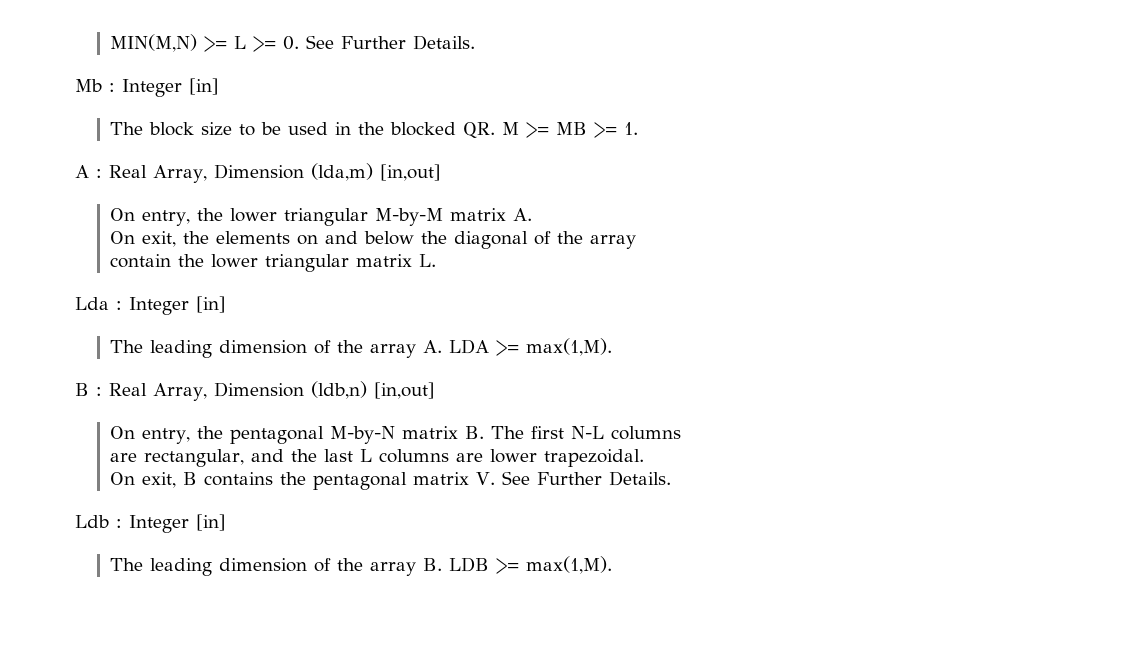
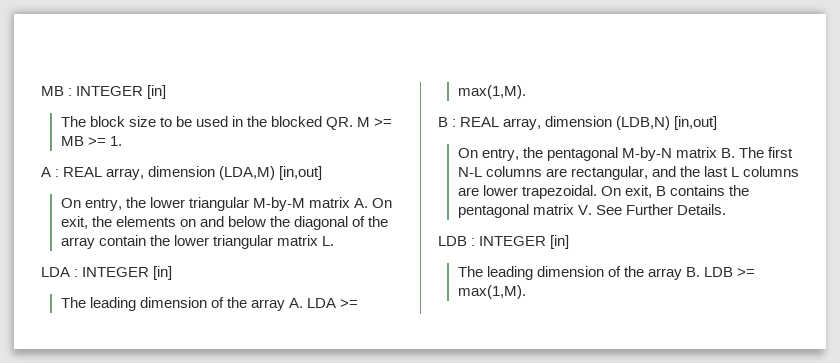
[110,34,476,52] [75,79,182,97] MIN(M,N) >= L >= 0. See Further Details. // Mb : Integer -> [41,86,144,96] MB : INTEGER
[109,163,373,183] Real Array, Dimension (lda,m) -> [63,166,276,180] REAL array, dimension (LDA,M)
(533, 214) // -> (368, 203) none
(637, 242) // -> (95, 243) none
[75,297,189,315] Lda : Integer -> [41,267,150,277] LDA : INTEGER
[109,381,367,401] Real Array, Dimension (ldb,n) -> [460,116,671,130] REAL array, dimension (LDB,N)
(682, 433) // -> (542, 171) none
(645, 458) // -> (597, 192) none
[75,515,189,533] Ldb : Integer -> [438,236,547,246] LDB : INTEGER

